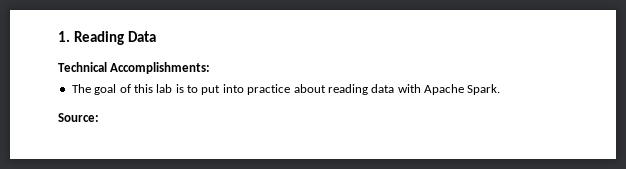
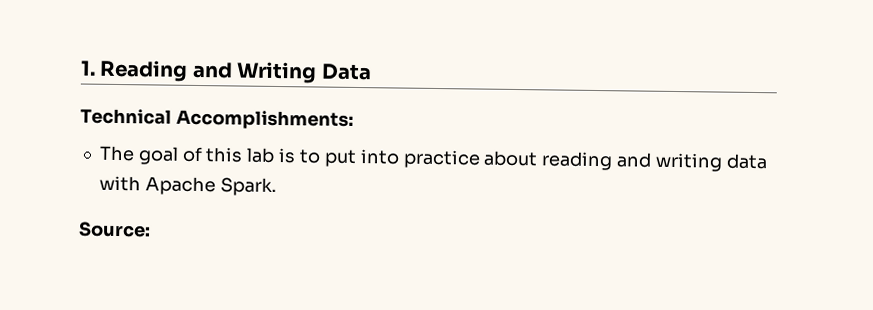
(124, 38) none -> [191,61,318,84] and Writing
(368, 89) none -> [616,152,723,172] and writing

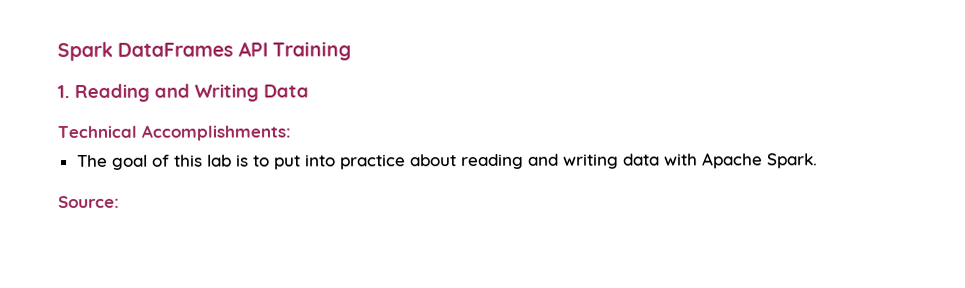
(80, 68) none -> [57,41,351,62] Spark DataFrames API Training //

